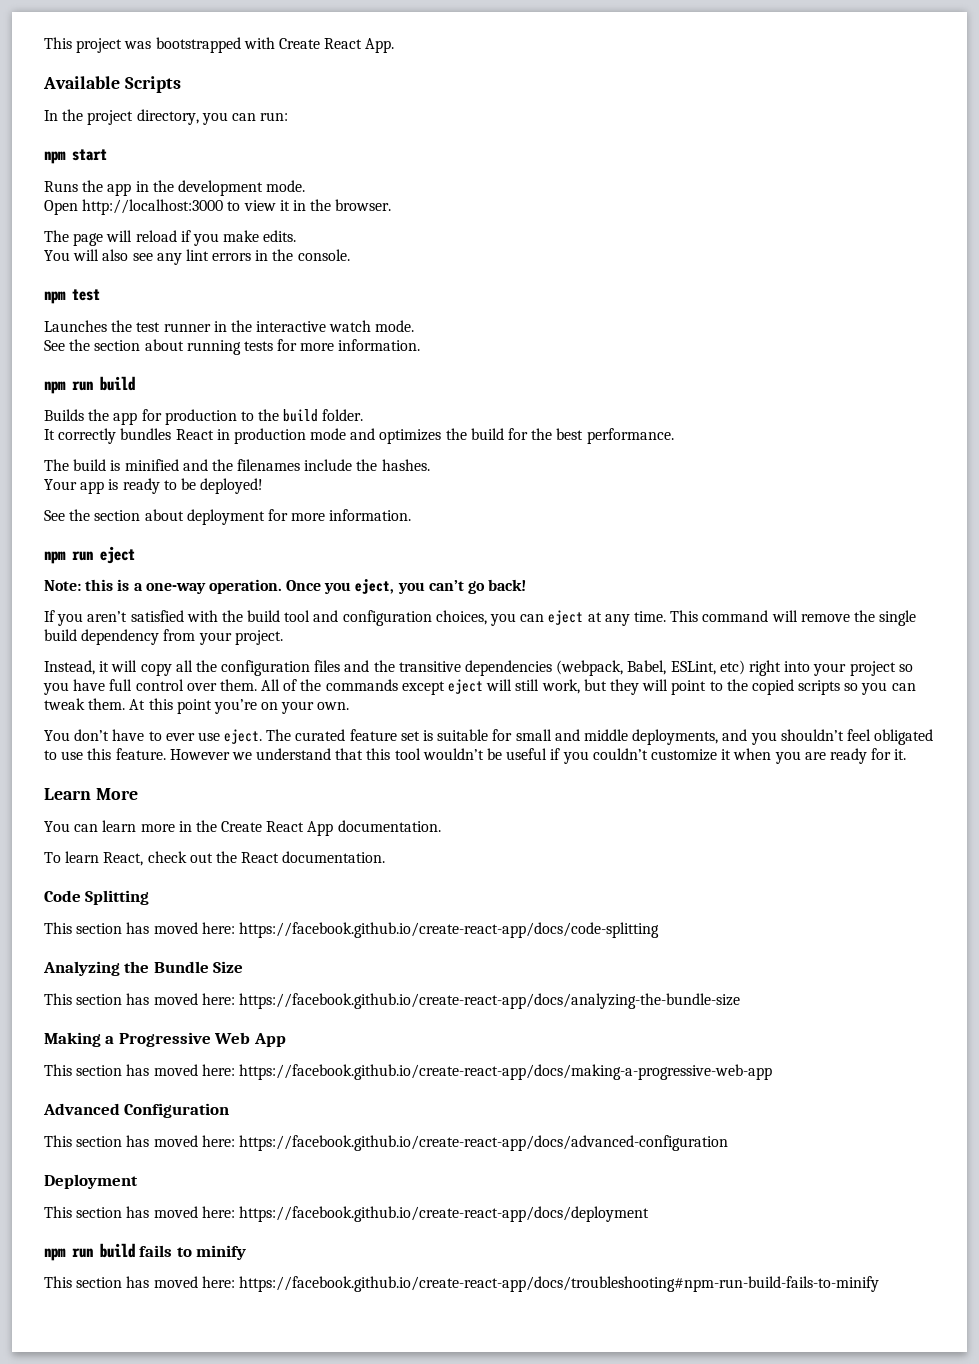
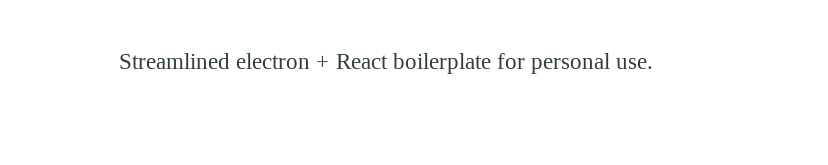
[44,37,395,53] [43,76,181,93] [44,109,289,125] [44,149,107,164] [44,180,306,196] [44,199,392,215] [44,230,297,246] [44,249,350,265] [44,289,100,304] [44,320,415,332] [44,339,421,355] [44,376,135,394] [44,409,364,425] [44,428,674,444] [44,459,430,471] [44,478,264,494] [44,509,412,525] [44,546,135,564] [44,579,527,594] [44,610,917,626] [44,629,283,645] [44,660,913,676] [43,679,916,695] [44,698,350,714] [44,729,934,745] [44,748,907,764] [44,788,138,800] [44,820,441,836] [44,851,386,866] [44,890,150,905] [44,922,659,938] [43,961,244,976] [44,993,740,1009] [44,1032,286,1047] [44,1064,772,1080] [43,1103,230,1118] [44,1135,728,1151] [44,1174,138,1189] [44,1206,649,1222] [44,1243,247,1261] [44,1276,879,1292] This project was bootstrapped with Create React App. // Available Scripts // In the project directory, you can run: // npm start // Runs the app in the development mode. // Open http://localhost:3000 to view it in the browser. // The page will reload if you make edits. // You will also see any lint errors in the console. // npm test // Launches the test runner in the interactive watch mode. // See the section about running tests for more information. // npm run build // Builds the app for production to the build folder. // It correctly bundles React in production mode and optimizes the build for the best performance. // The build is minified and the filenames include the hashes. // Your app is ready to be deployed! // See the section about deployment for more information. // npm run eject // Note: this is a one-way operation. Once you eject, you can’t go back! // If you aren’t satisfied with the build tool and configuration choices, you can eject at any time. This command will remove the single build dependency from your project. // Instead, it will copy all the configuration files and the transitive dependencies (webpack, Babel, ESLint, etc) right into your project so you have full control over them. All of the commands except eject will still work, but they will point to the copied scripts so you can tweak them. At this point you’re on your own. // You don’t have to ever use eject. The curated feature set is suitable for small and middle deployments, and you shouldn’t feel obligated to use this feature. However we understand that this tool wouldn’t be useful if you couldn’t customize it when you are ready for it. // Learn More // You can learn more in the Create React App documentation. // To learn React, check out the React documentation. // Code Splitting // This section has moved here: https://facebook.github.io/create-react-app/docs/code-splitting // Analyzing the Bundle Size // This section has moved here: https://facebook.github.io/create-react-app/docs/analyzing-the-bundle-size // Making a Progressive Web App // This section has moved here: https://facebook.github.io/create-react-app/docs/making-a-progressive-web-app // Advanced Configuration // This section has moved here: https://facebook.github.io/create-react-app/docs/advanced-configuration // Deployment // This section has moved here: https://facebook.github.io/create-react-app/docs/deployment // npm run build fails to minify // This section has moved here: https://facebook.github.io/create-react-app/docs/troubleshooting#npm-run-build-fails-to-minify -> [119,53,654,74] Streamlined electron + React boilerplate for personal use.

